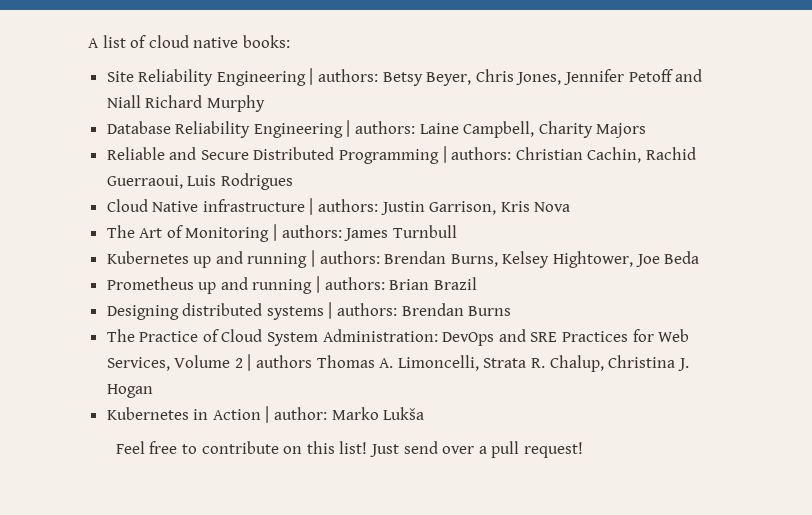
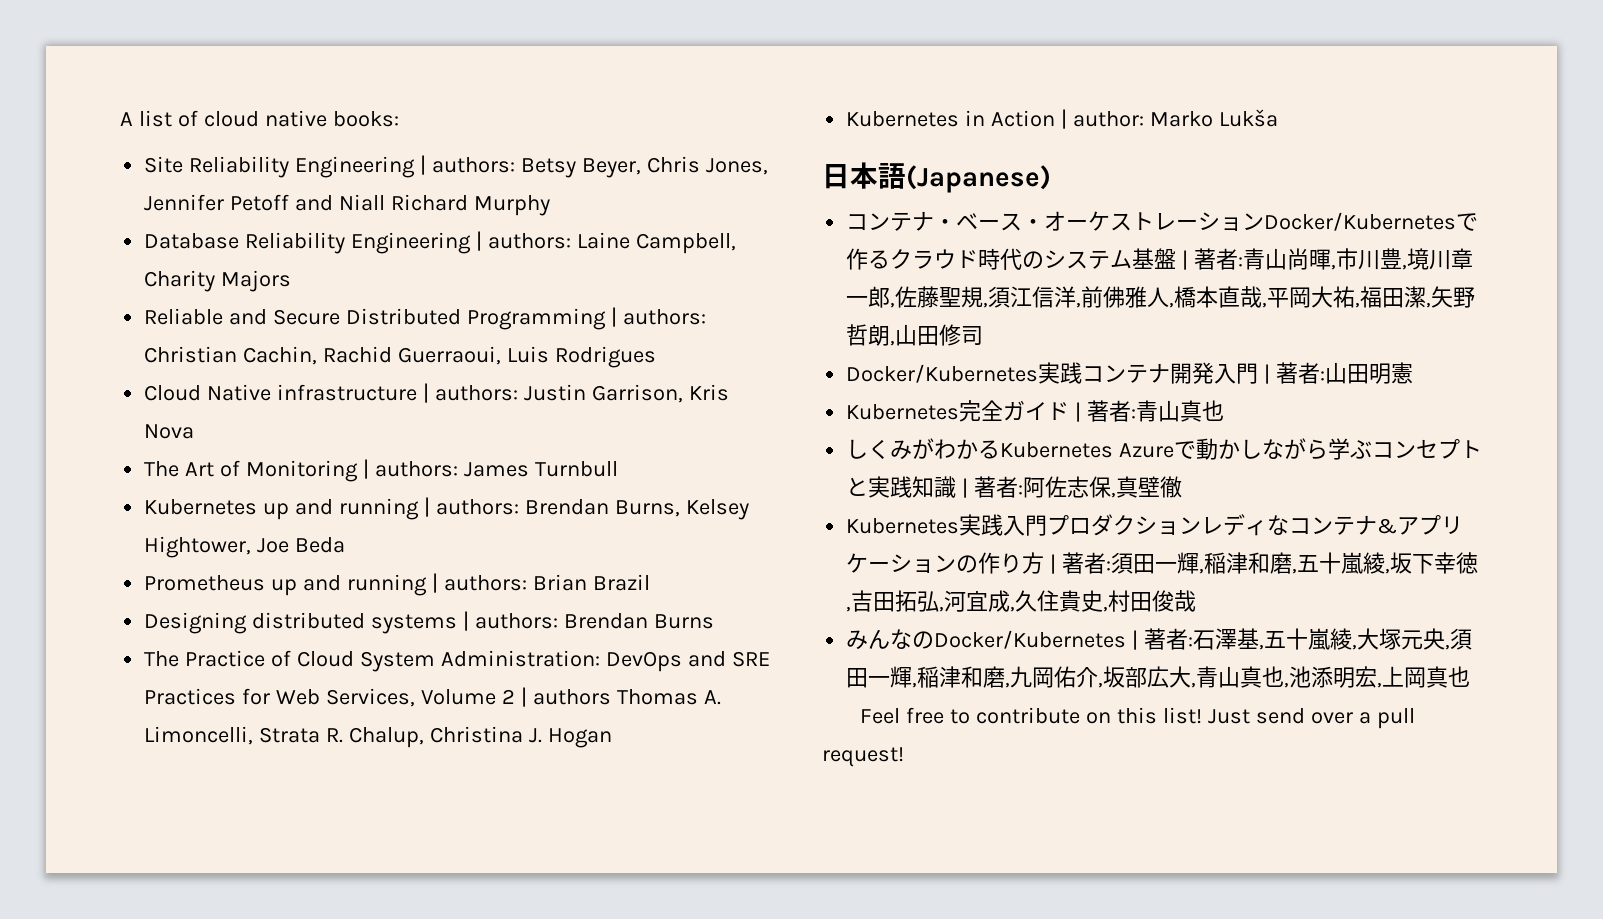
(425, 413) none -> [822,162,1051,193] [846,211,1479,231] [846,248,1474,270] [846,286,1476,308] [846,324,984,346] [846,362,1414,384] [846,400,1225,422] [846,438,1483,460] [846,476,1183,498] [846,514,1464,536] [846,552,1479,574] [846,590,1197,612] [846,628,1473,650] [846,666,1471,688] // 日本語(Japanese) // コンテナ・ベース・オーケストレーションDocker/Kubernetesで作るクラウド時代のシステム基盤 | 著者:青山尚暉,市川豊,境川章一郎,佐藤聖規,須江信洋,前佛雅人,橋本直哉,平岡大祐,福田潔,矢野哲朗,山田修司 // Docker/Kubernetes実践コンテナ開発入門 | 著者:山田明憲 // Kubernetes完全ガイド | 著者:⻘⼭真也 // しくみがわかるKubernetes Azureで動かしながら学ぶコンセプトと実践知識 | 著者:阿佐志保,真壁徹 // Kubernetes実践入門プロダクションレディなコンテナ&アプリケーションの作り方 | 著者:須田一輝,稲津和磨,五十嵐綾,坂下幸徳,吉田拓弘,河宜成,久住貴史,村田俊哉 // みんなのDocker/Kubernetes | 著者:石澤基,五十嵐綾,大塚元央,須田一輝,稲津和磨,九岡佑介,坂部広大,青山真也,池添明宏,上岡真也

